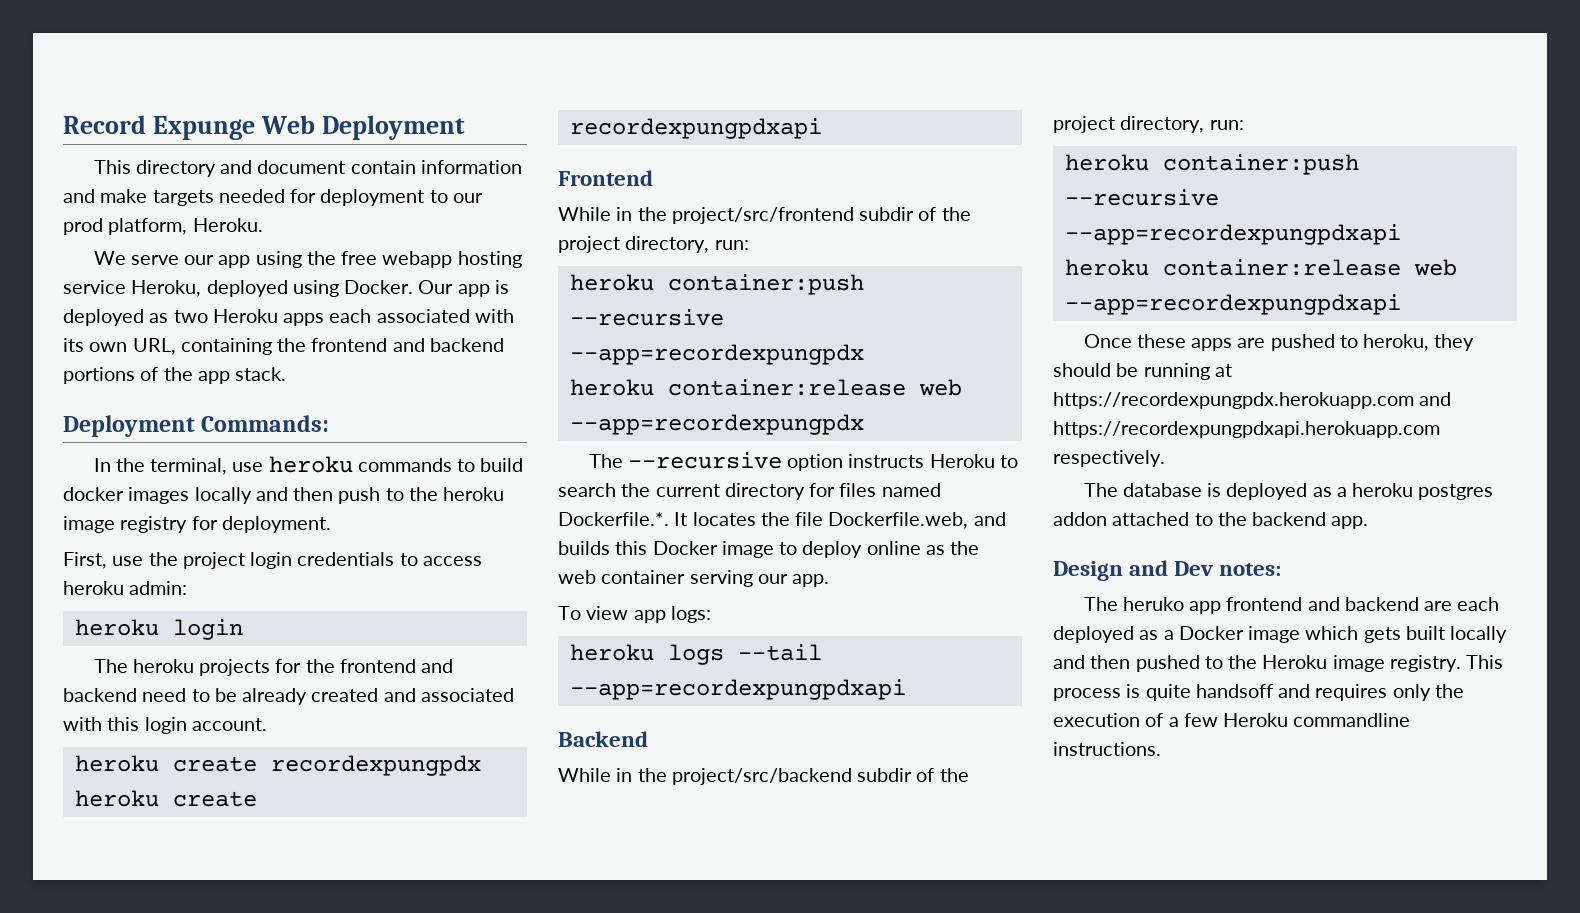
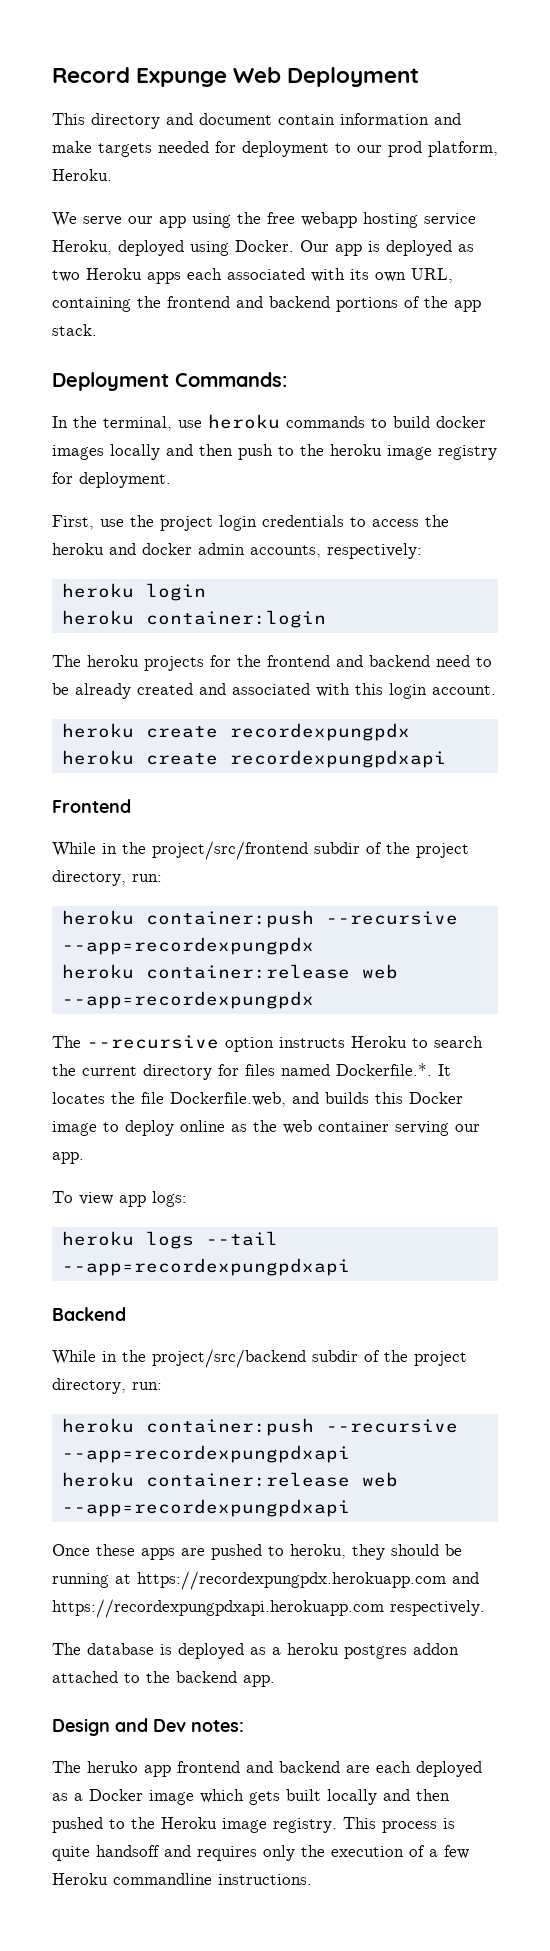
[63,581,188,595] heroku admin: -> [425,515,449,527] [52,543,422,559] the heroku and docker admin accounts, respectively:
(243, 629) none -> [61,610,326,628] // heroku container:login

